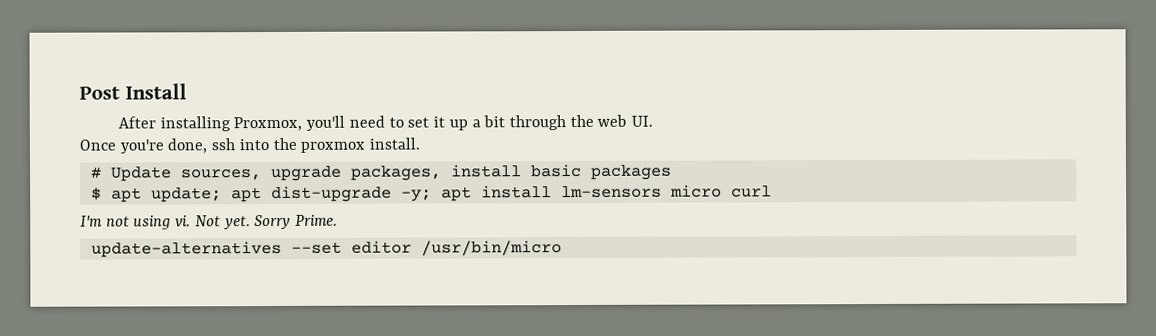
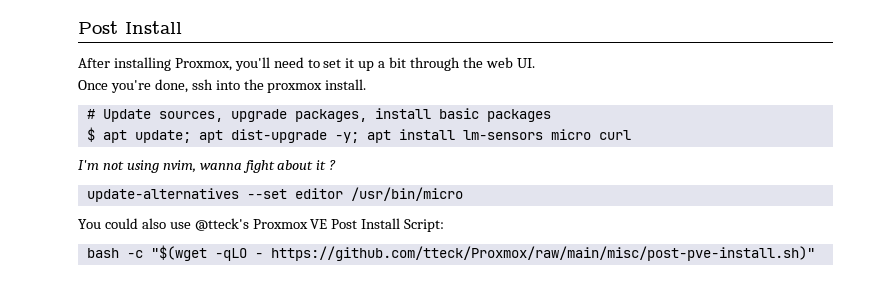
[175,214,339,230] [90,240,562,258] vi. Not yet. Sorry Prime. // update-alternatives --set editor /usr/bin/micro -> [162,160,337,173] [86,187,463,202] [78,218,445,232] [86,245,815,261] nvim, wanna fight about it ? // update-alternatives --set editor /usr/bin/micro // You could also use @tteck's Proxmox VE Post Install Script: // bash -c "$(wget -qLO - https://github.com/tteck/Proxmox/raw/main/misc/post-pve-install.sh)"

